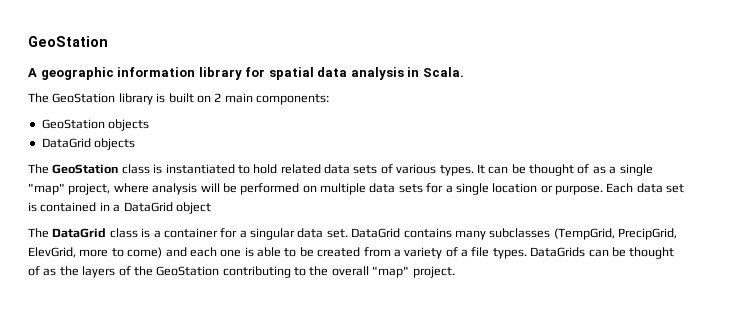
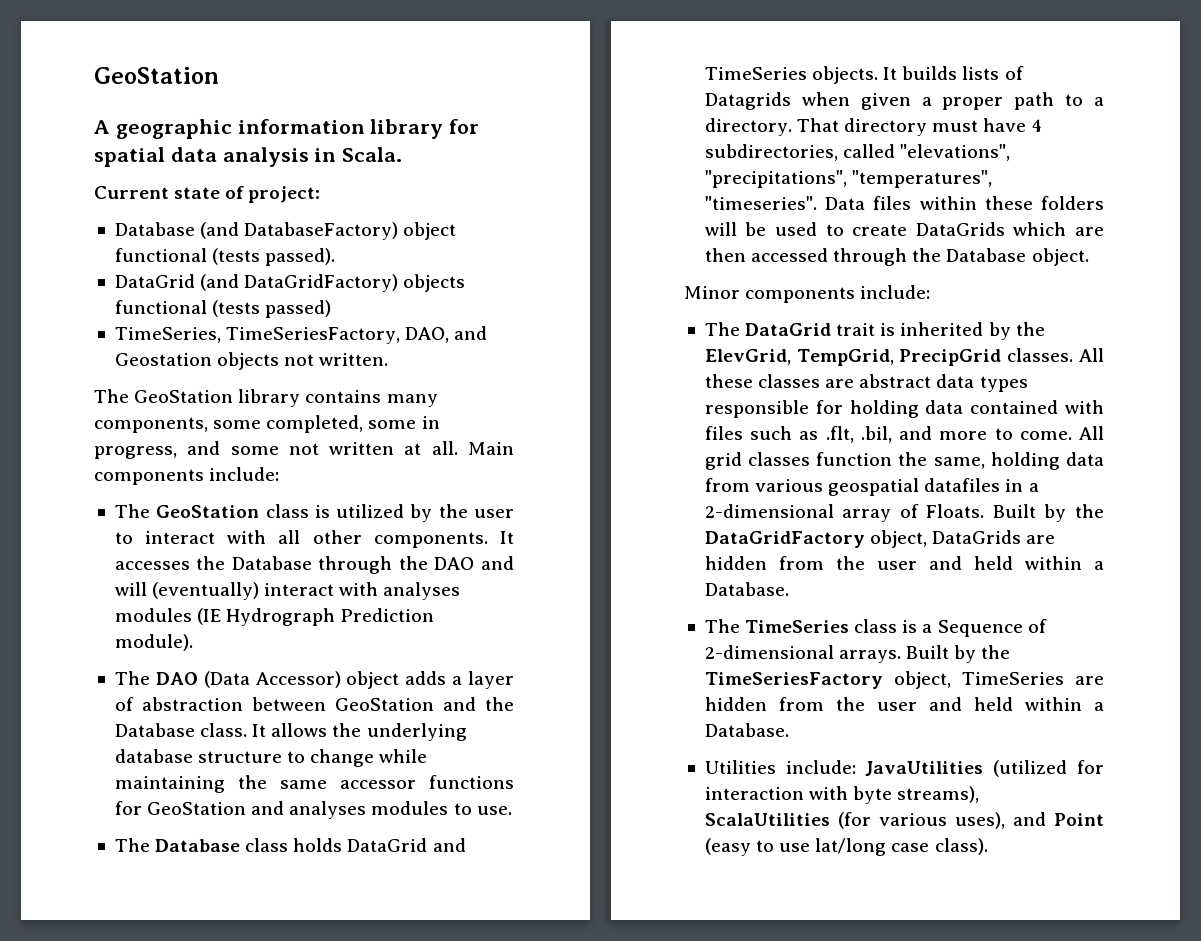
[28,93,329,105] [41,119,150,131] [41,138,136,150] [28,164,653,176] [28,183,685,195] [28,202,211,214] [28,228,677,240] [28,247,675,259] [28,266,455,278] The GeoStation library is built on 2 main components: // GeoStation objects // DataGrid objects // The GeoStation class is instantiated to hold related data sets of various types. It can be thought of as a single "map" project, where analysis will be performed on multiple data sets for a single location or purpose. Each data set is contained in a DataGrid object // The DataGrid class is a container for a singular data set. DataGrid contains many subclasses (TempGrid, PrecipGrid, ElevGrid, more to come) and each one is able to be created from a variety of a file types. DataGrids can be thought of as the layers of the GeoStation contributing to the overall "map" project. -> [94,186,321,203] [114,222,457,240] [114,248,336,266] [114,274,466,292] [114,300,332,318] [114,326,488,344] [114,352,389,370] [94,389,438,407] [94,415,440,433] [94,441,514,459] [94,467,280,485] [114,504,514,522] [114,530,514,548] [114,556,514,574] [114,582,461,600] [114,608,435,626] [114,634,193,651] [114,671,514,689] [114,697,514,711] [114,723,467,741] [114,749,428,767] [114,775,514,793] [114,801,512,819] [114,838,466,852] [704,66,1024,84] [704,92,1104,110] [704,118,1042,136] [704,144,1011,161] [704,170,993,188] [704,196,1104,210] [704,222,1104,236] [704,248,1089,266] [684,285,931,303] [704,322,1045,340] [704,348,1104,366] [704,374,1028,392] [704,400,1104,418] [704,426,1104,443] [704,452,1104,470] [704,478,1039,496] [704,504,1104,522] [704,530,1056,548] [704,556,1104,570] [704,582,789,596] [704,619,1047,637] [704,645,1011,663] [704,671,1104,689] [704,697,1104,711] [704,723,789,737] [704,760,1104,777] [704,786,980,804] [704,812,1104,829] [704,838,988,856] Current state of project: // Database (and DatabaseFactory) object functional (tests passed). // DataGrid (and DataGridFactory) objects functional (tests passed) // TimeSeries, TimeSeriesFactory, DAO, and Geostation objects not written. // The GeoStation library contains many components, some completed, some in progress, and some not written at all. Main components include: // The GeoStation class is utilized by the user to interact with all other components. It accesses the Database through the DAO and will (eventually) interact with analyses modules (IE Hydrograph Prediction module). // The DAO (Data Accessor) object adds a layer of abstraction between GeoStation and the Database class. It allows the underlying database structure to change while maintaining the same accessor functions for GeoStation and analyses modules to use. // The Database class holds DataGrid and TimeSeries objects. It builds lists of Datagrids when given a proper path to a directory. That directory must have 4 subdirectories, called "elevations", "precipitations", "temperatures", "timeseries". Data files within these folders will be used to create DataGrids which are then accessed through the Database object. // Minor components include: // The DataGrid trait is inherited by the ElevGrid, TempGrid, PrecipGrid classes. All these classes are abstract data types responsible for holding data contained with files such as .flt, .bil, and more to come. All grid classes function the same, holding data from various geospatial datafiles in a 2-dimensional array of Floats. Built by the DataGridFactory object, DataGrids are hidden from the user and held within a Database. // The TimeSeries class is a Sequence of 2-dimensional arrays. Built by the TimeSeriesFactory object, TimeSeries are hidden from the user and held within a Database. // Utilities include: JavaUtilities (utilized for interaction with byte streams), ScalaUtilities (for various uses), and Point (easy to use lat/long case class).

